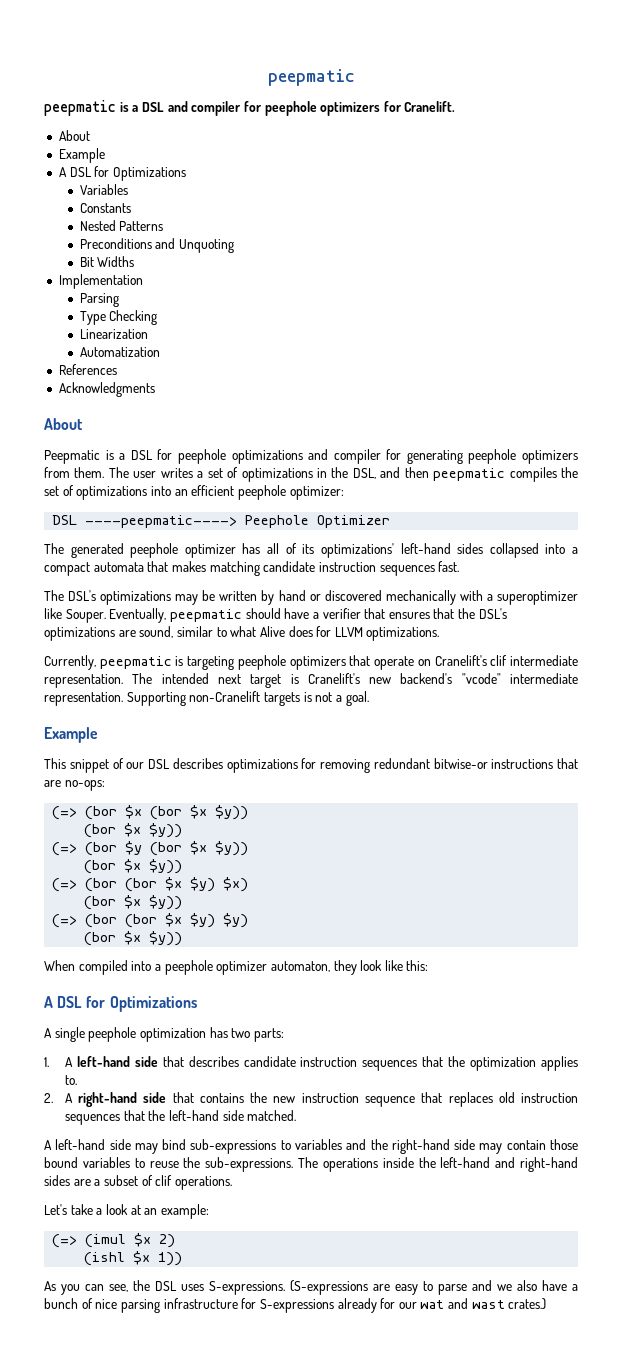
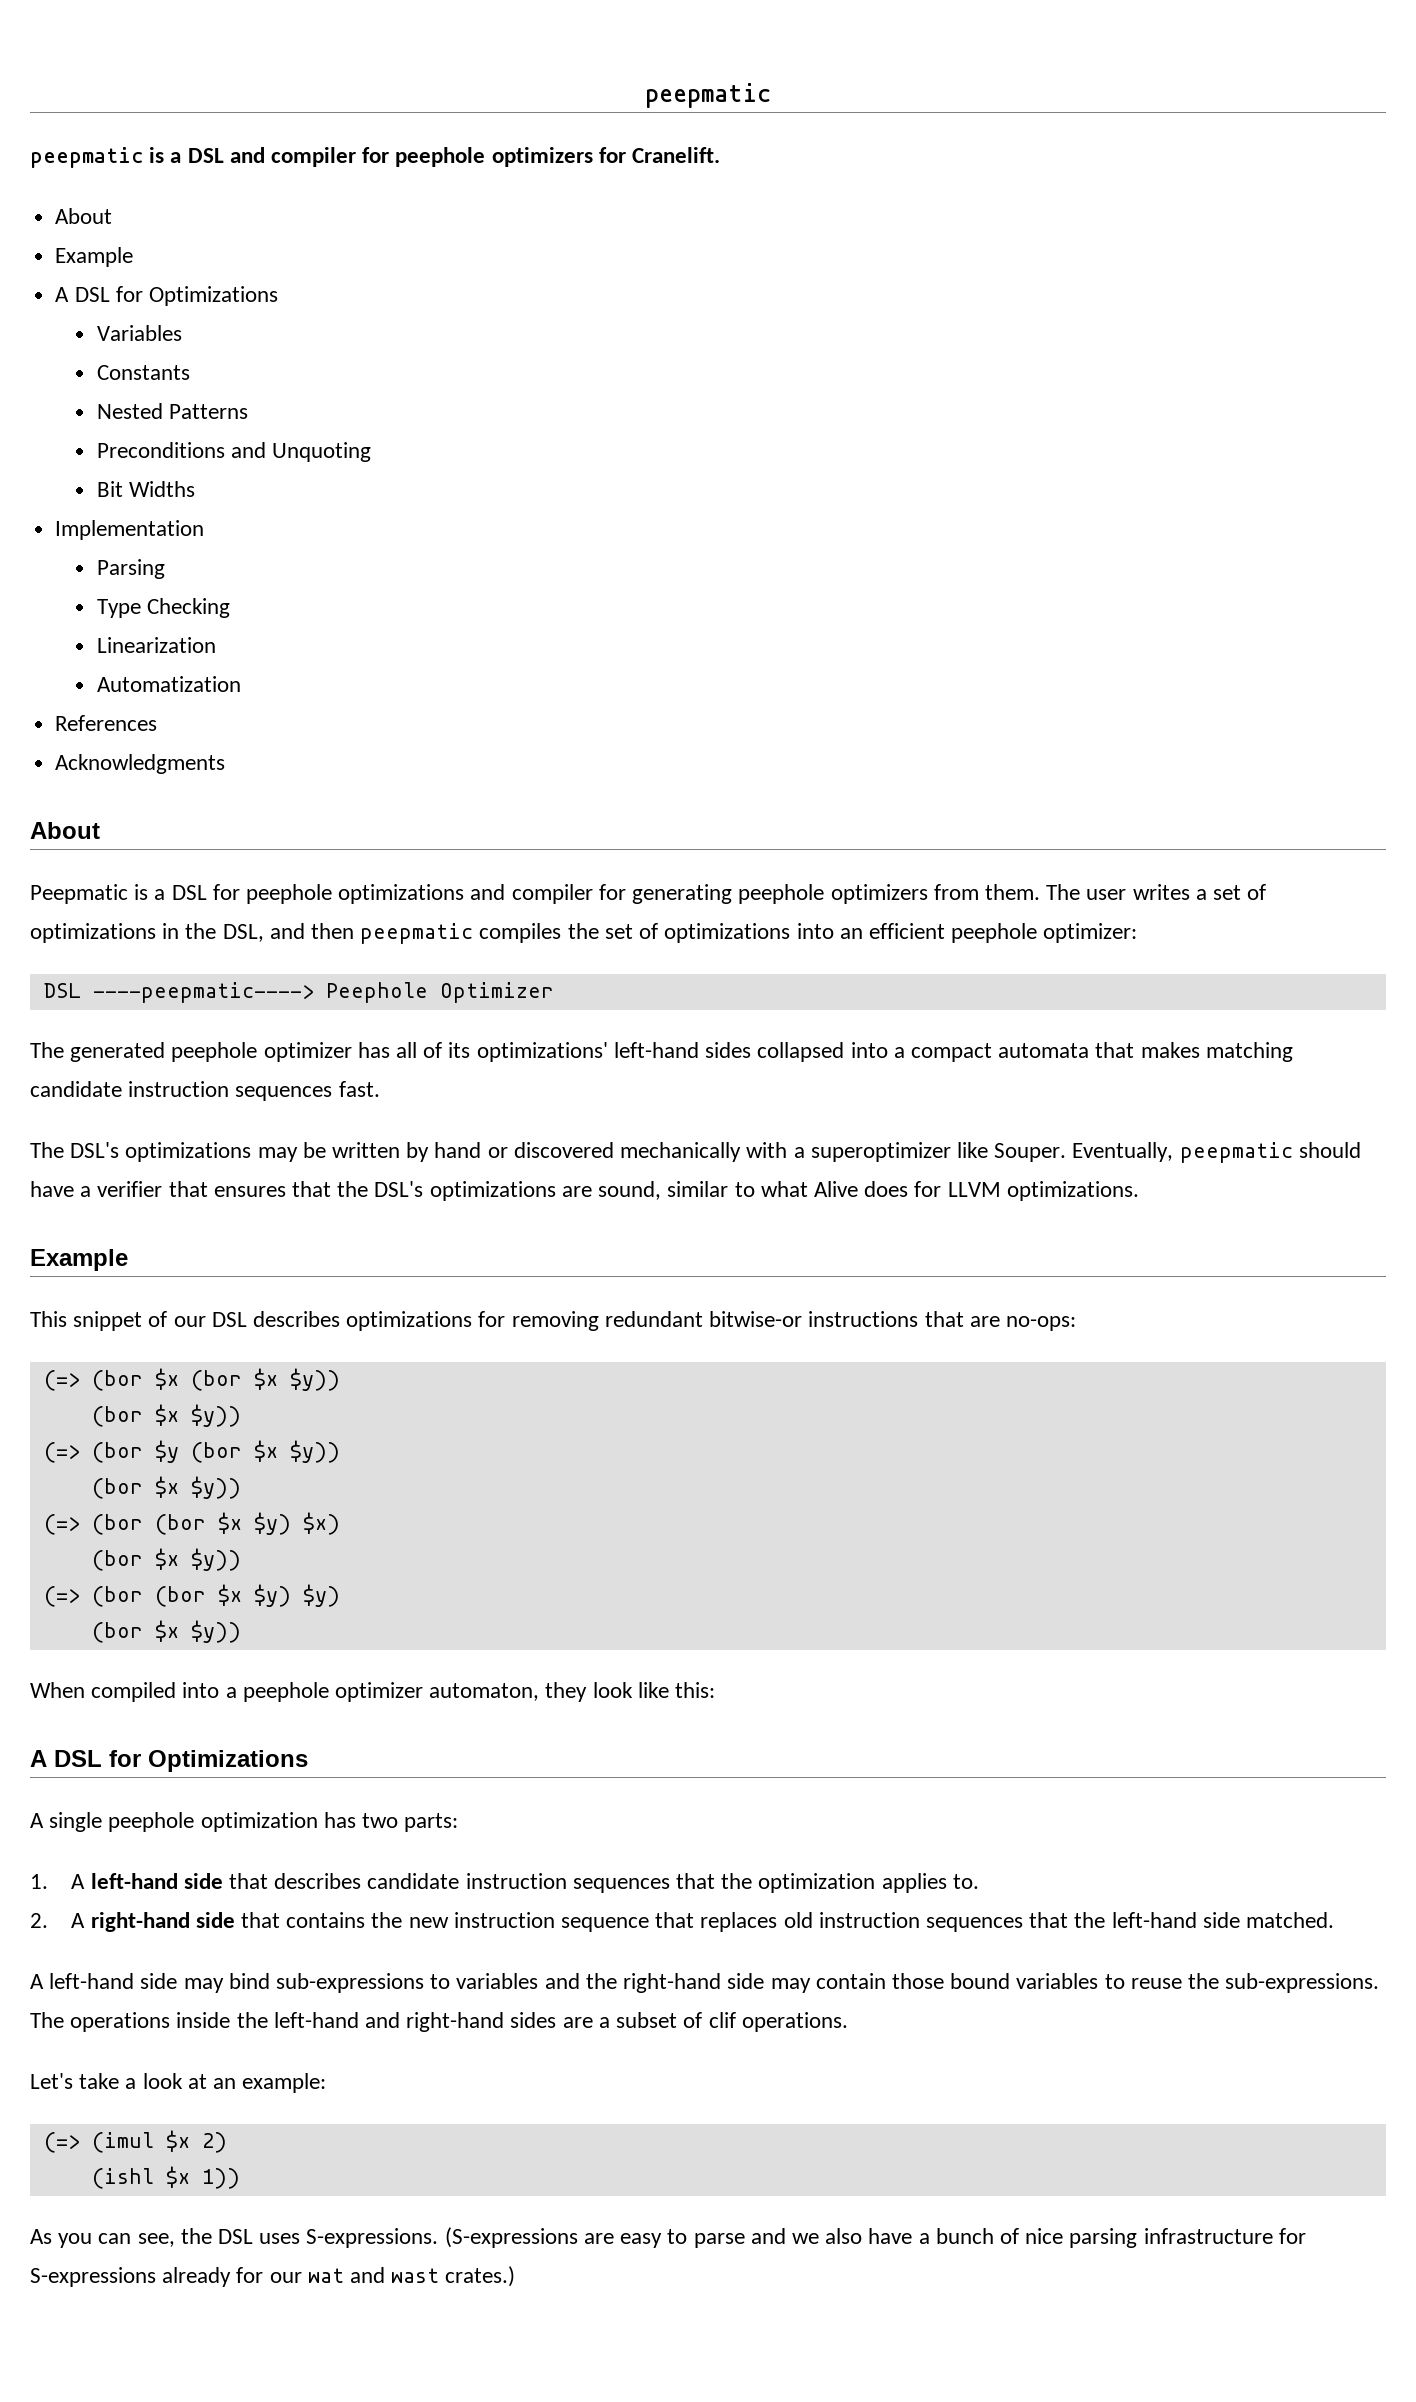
[44,655,579,670] [44,673,578,688] [44,691,369,706] // Currently, peepmatic is targeting peephole optimizers that operate on Cranelift's clif intermediate representation. The intended next target is Cranelift's new backend's "vcode" intermediate representation. Supporting non-Cranelift targets is not a goal. -> (1139, 1191) none

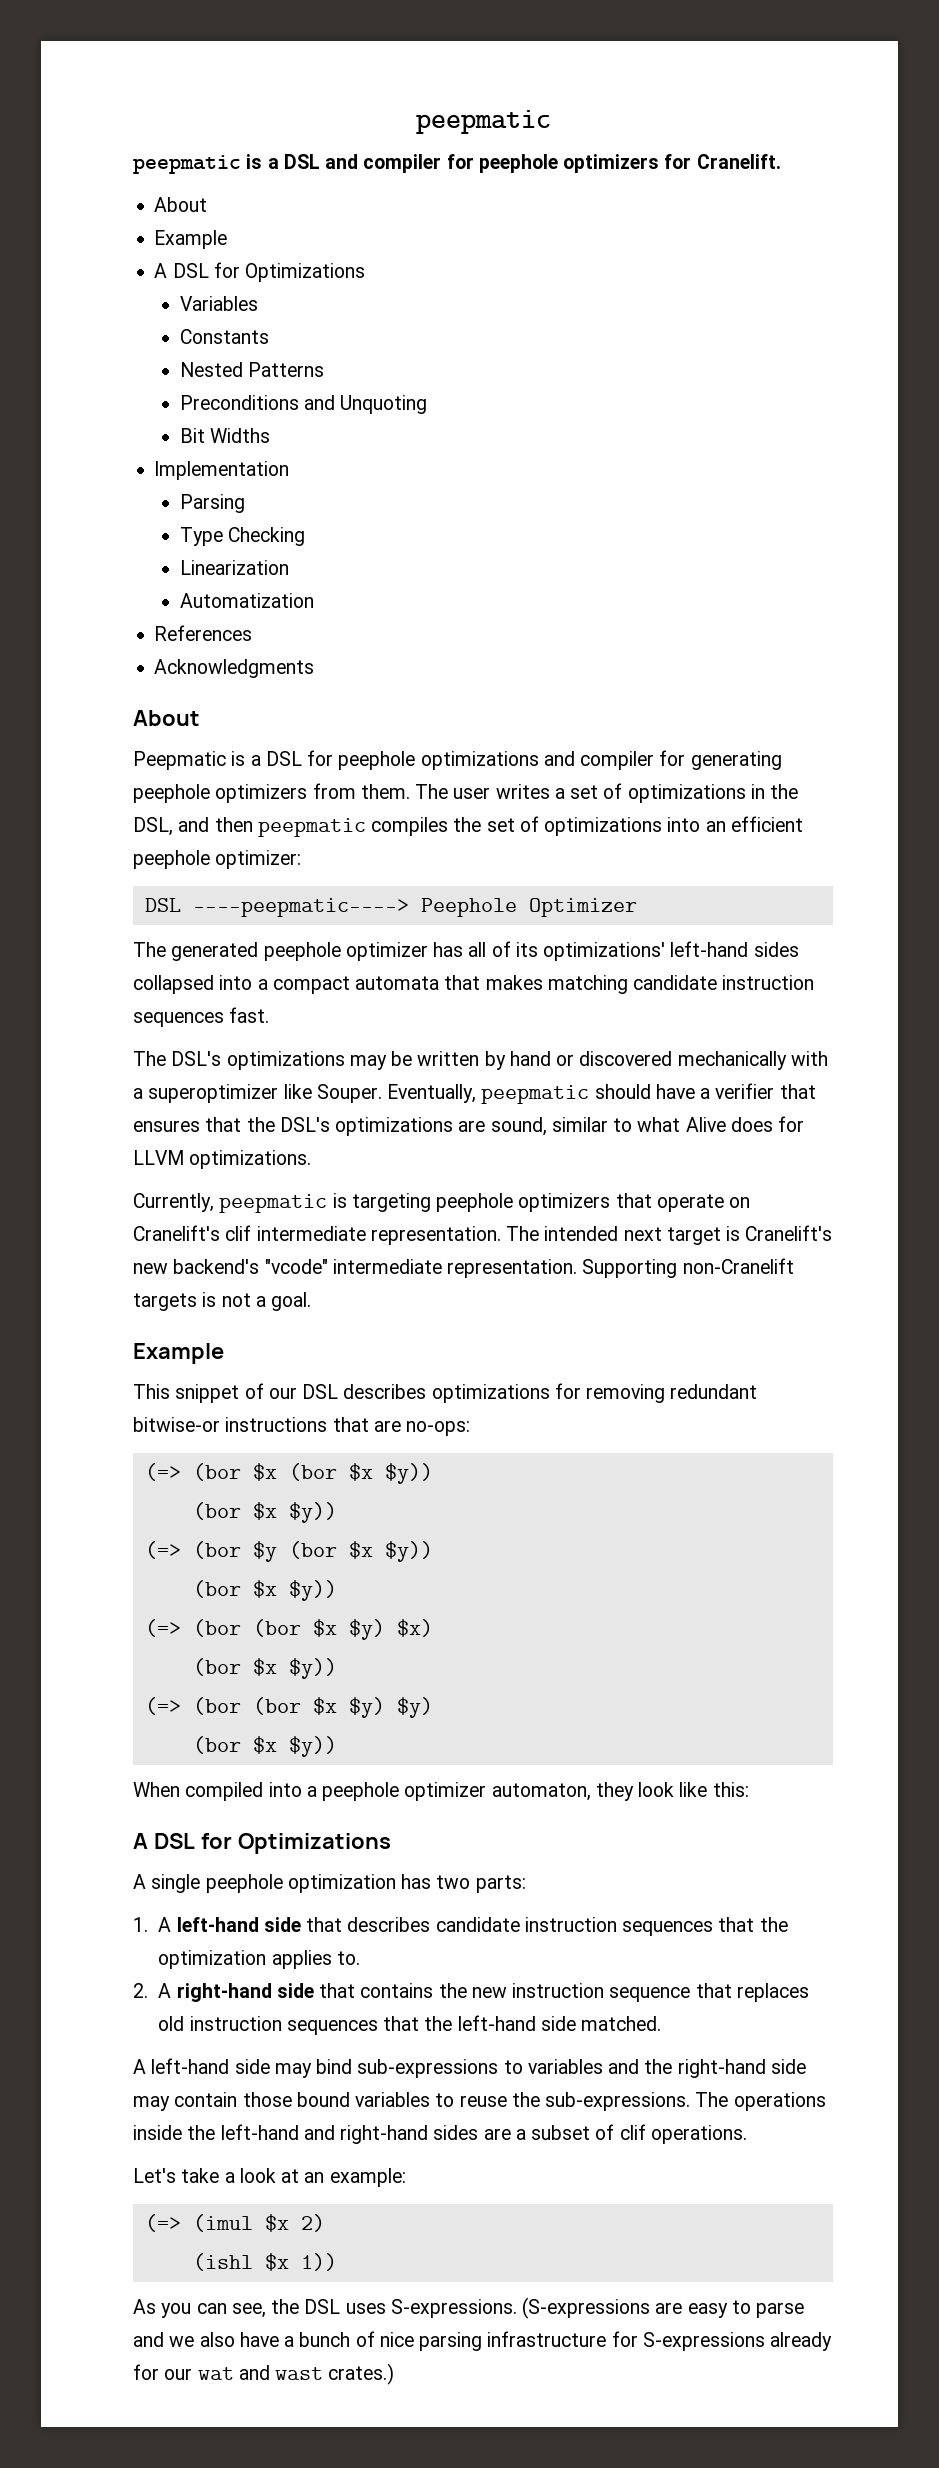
(1139, 1191) none -> [133,1193,751,1213] [133,1225,833,1245] [133,1258,794,1278] [133,1292,312,1311] // Currently, peepmatic is targeting peephole optimizers that operate on Cranelift's clif intermediate representation. The intended next target is Cranelift's new backend's "vcode" intermediate representation. Supporting non-Cranelift targets is not a goal.

